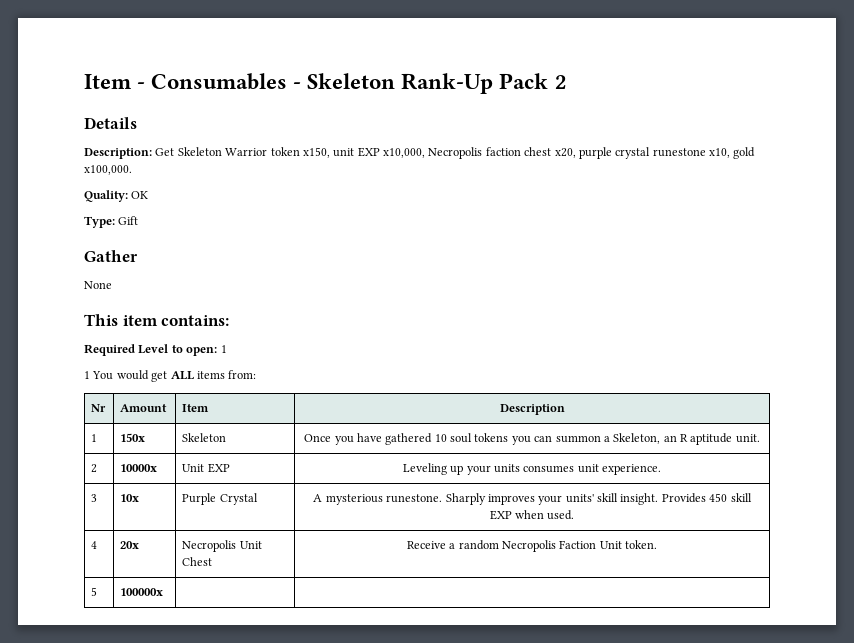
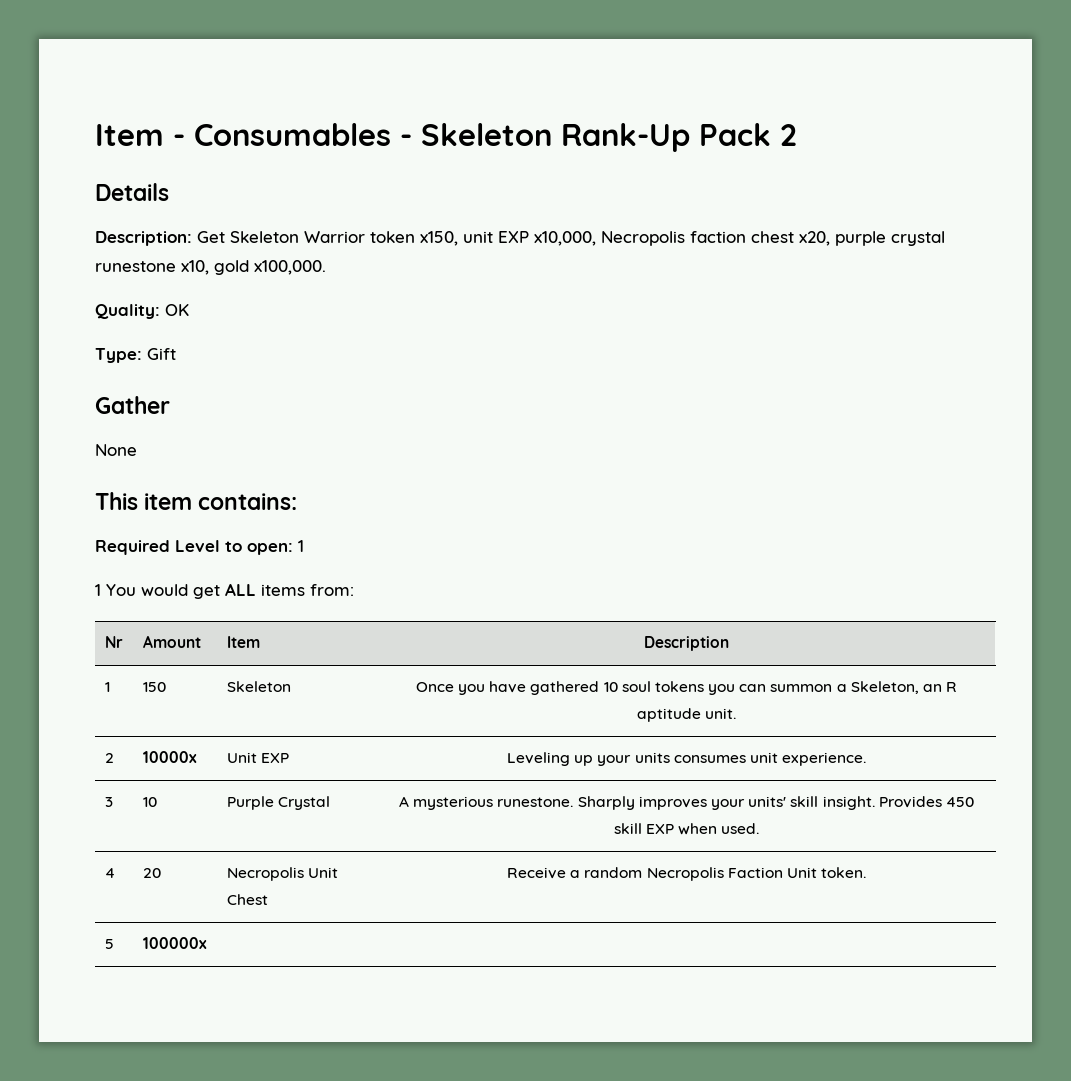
[120,433,146,442] 150x -> [142,682,166,692] 150
[120,494,140,502] 10x -> [142,797,157,807] 10
[120,541,140,549] 20x -> [142,868,161,878] 20

